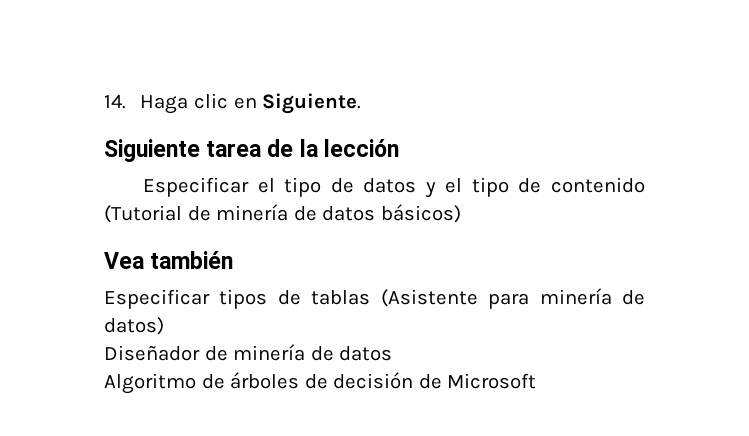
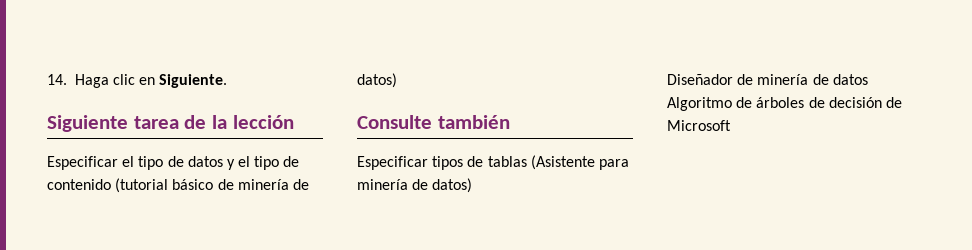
[104,204,461,223] [104,252,144,269] (Tutorial de minería de datos básicos) // Vea -> [115,178,309,193] [357,73,397,88] [357,115,432,129] (tutorial básico de minería de datos) // Consulte

